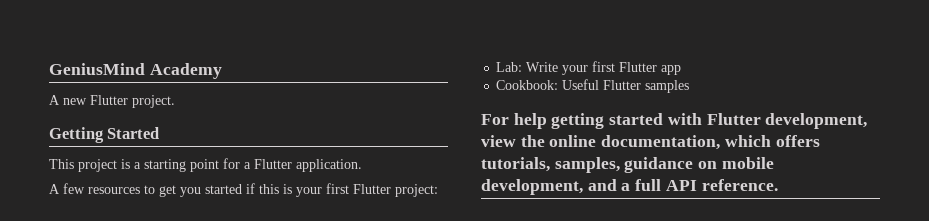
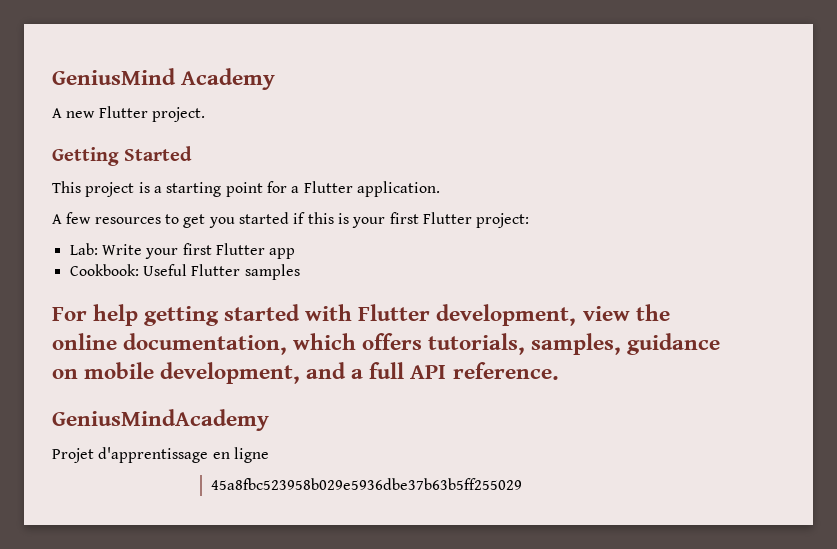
(778, 185) none -> [52,409,269,431] [52,447,269,463] [210,478,522,490] // GeniusMindAcademy // Projet d'apprentissage en ligne // 45a8fbc523958b029e5936dbe37b63b5ff255029

